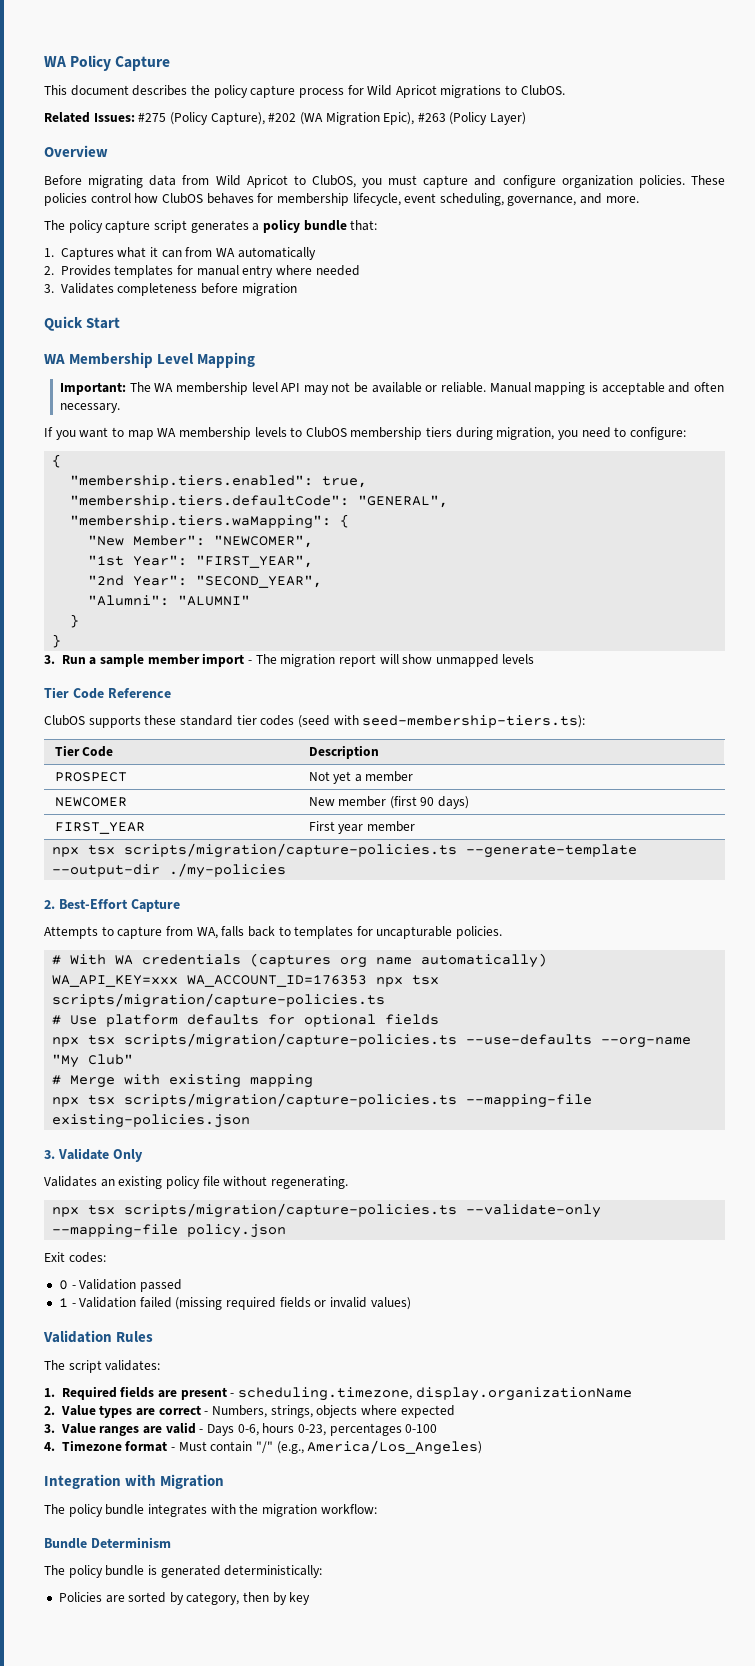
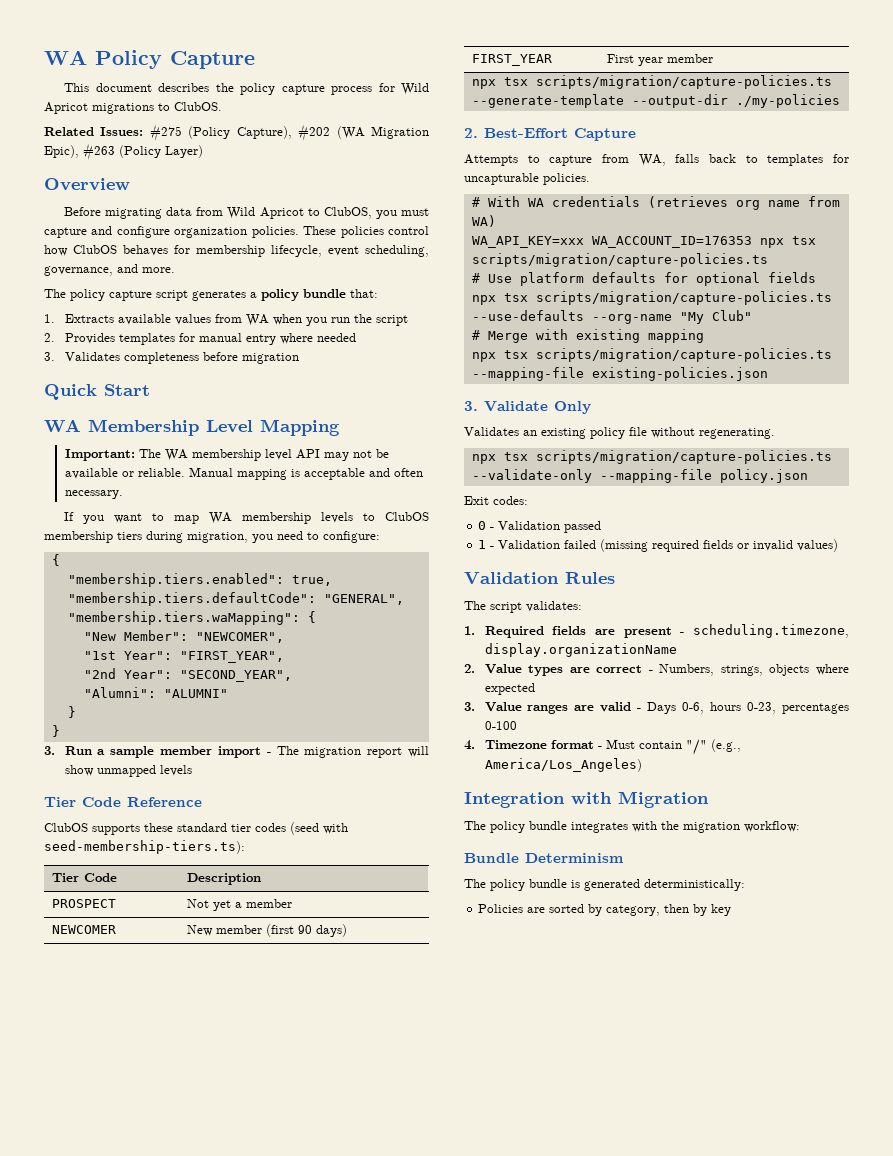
[60,247,316,260] Captures what it can from WA automatically -> [64,314,408,326] Extracts available values from WA when you run the script
[250,953,332,967] (captures -> [647,196,728,208] (retrieves
[421,953,548,968] automatically) -> [807,196,840,207] [471,215,496,227] from WA)

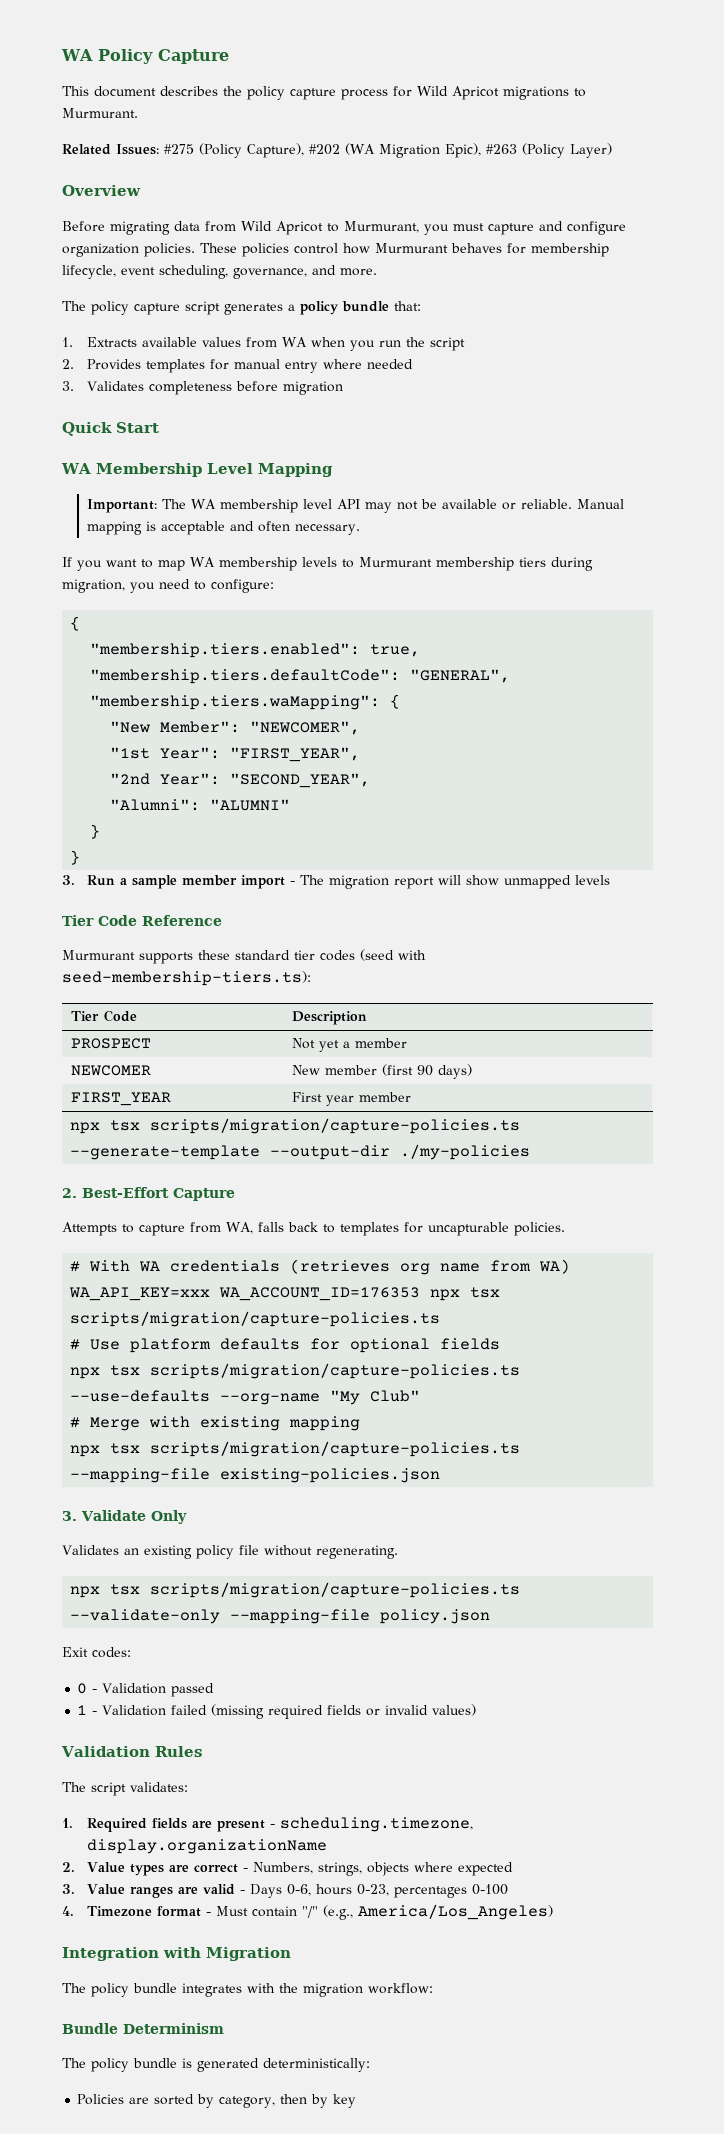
[174,102,222,111] ClubOS. -> [62,108,138,118] Murmurant.
[323,207,372,219] ClubOS, -> [344,221,419,233] Murmurant,
[73,245,117,254] ClubOS -> [375,243,448,253] Murmurant
[385,512,430,521] ClubOS -> [358,557,432,567] Murmurant
[44,823,88,832] ClubOS -> [62,950,135,960] Murmurant

